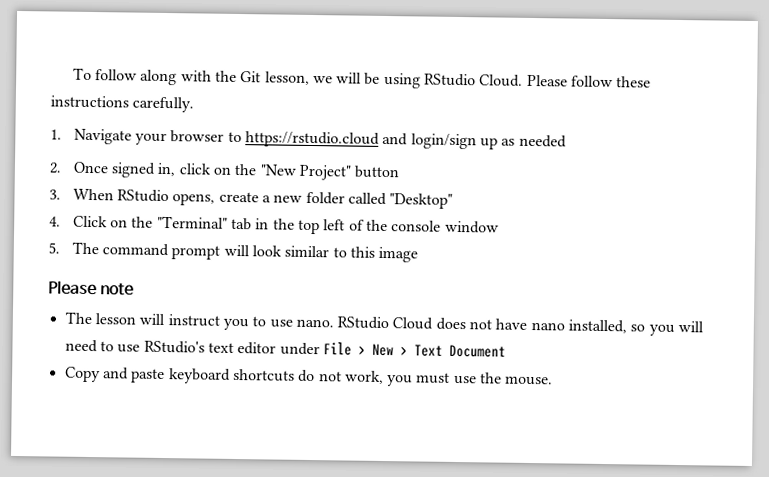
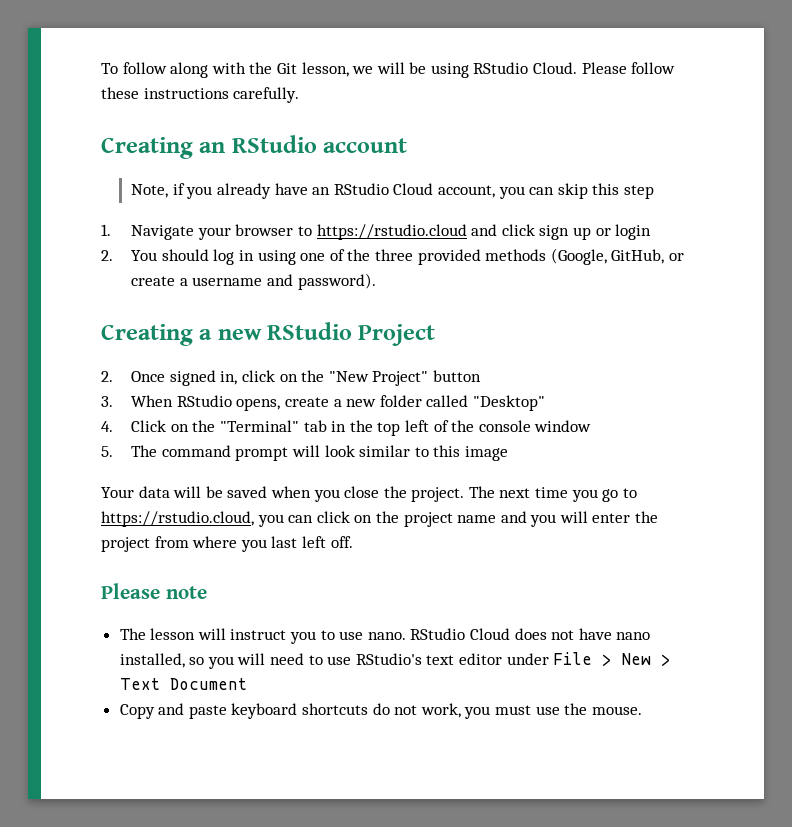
(195, 104) none -> [101,135,408,159] [131,183,654,199] // Creating an RStudio account // Note, if you already have an RStudio Cloud account, you can skip this step
[410,133,567,150] login/sign up as needed -> [501,224,652,240] [101,248,684,265] [131,273,376,290] [101,322,436,346] click sign up or login // 2. You should log in using one of the three provided methods (Google, GitHub, or create a username and password). // Creating a new RStudio Project
(419, 254) none -> [101,486,637,502] [101,511,659,527] [101,536,353,552] // Your data will be saved when you close the project. The next time you go to https://rstudio.cloud, you can click on the project name and you will enter the project from where you last left off.

